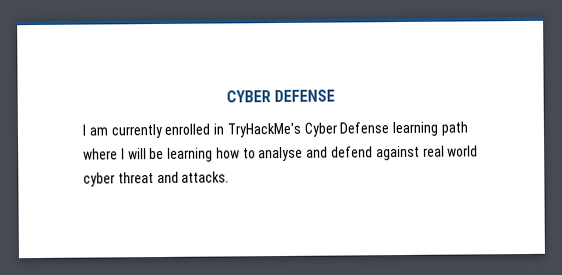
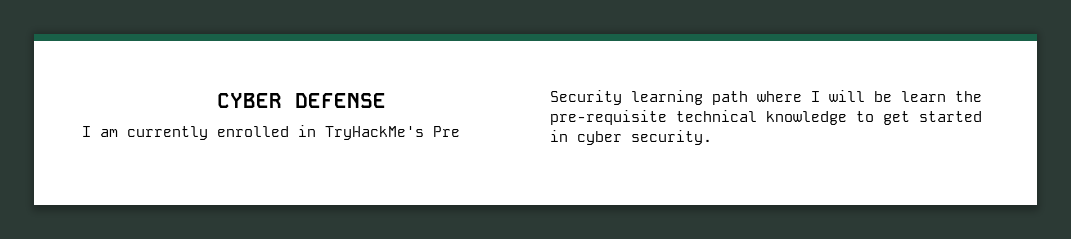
[303,122,390,137] Cyber Defense -> [433,126,460,137] [550,90,622,105] Pre Security
[167,145,479,162] [83,171,230,187] learning how to analyse and defend against real world cyber threat and attacks. -> [901,91,982,102] [550,110,982,125] [550,130,712,145] learn the pre-requisite technical knowledge to get started in cyber security.

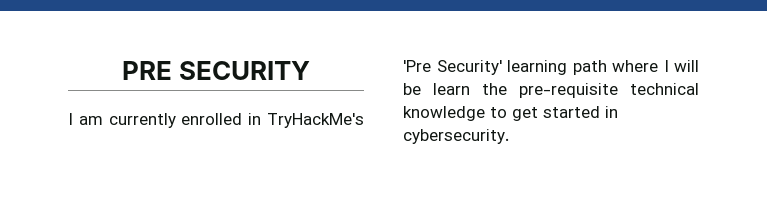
[217,93,386,108] CYBER DEFENSE -> [121,61,311,80] PRE SECURITY
[433,126,460,137] [550,90,622,105] Pre Security -> [403,60,502,75] 'Pre Security'
[577,130,712,145] cyber security. -> [403,129,509,144] cybersecurity.

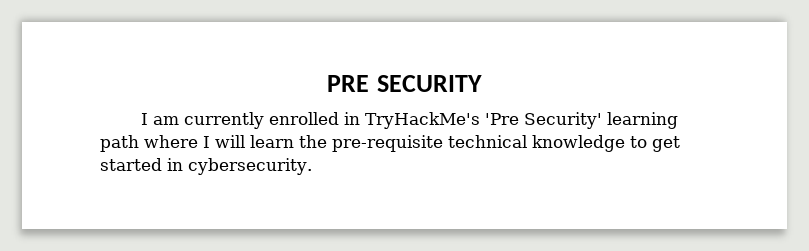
[403,83,421,95] be -> (245, 141) none

